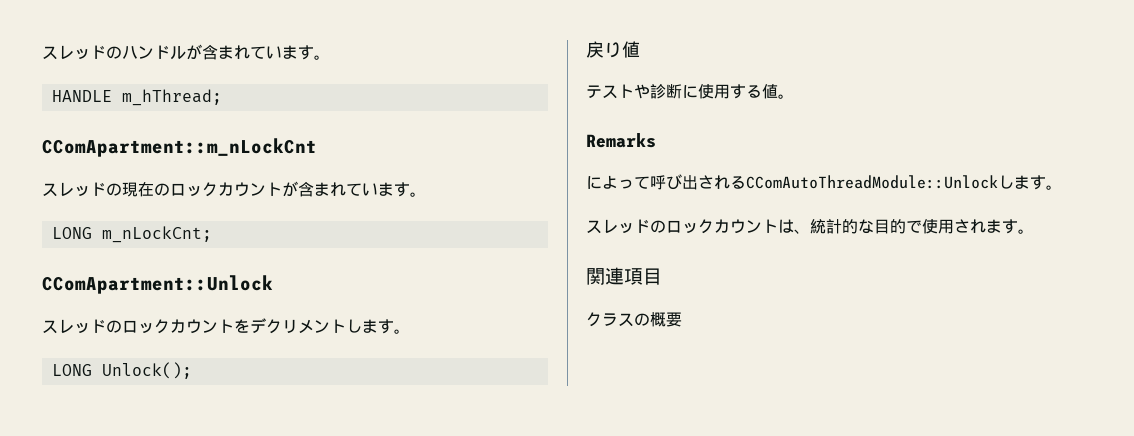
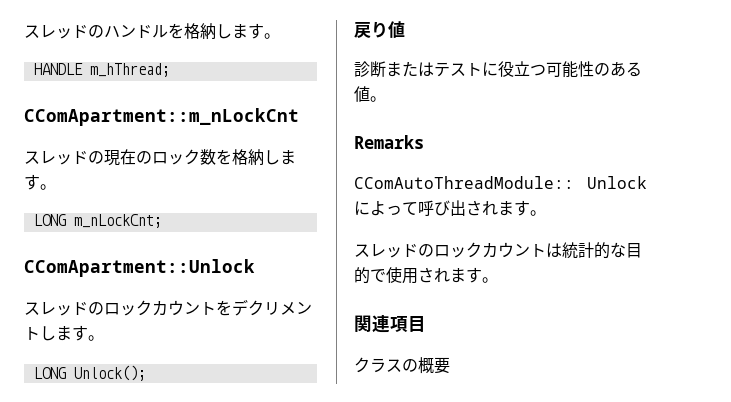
[186,44,282,60] が含まれてい -> [168,23,232,40] を格納し
[218,181,378,197] カウントが含まれてい -> [200,149,280,166] 数を格納し
[586,84,746,99] テストや診断に使用す -> [354,61,626,78] 診断またはテストに役立つ可能性のあ
(656, 140) none -> [354,176,647,189] CComAutoThreadModule:: Unlock
[730,175,1014,189] るCComAutoThreadModule::Unlockし -> (498, 208) none
[794,229,810,234] 、 -> (562, 250) none

